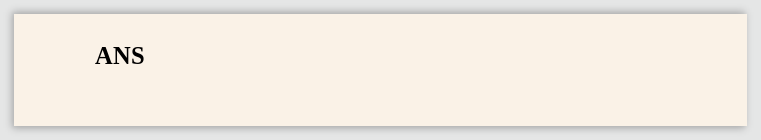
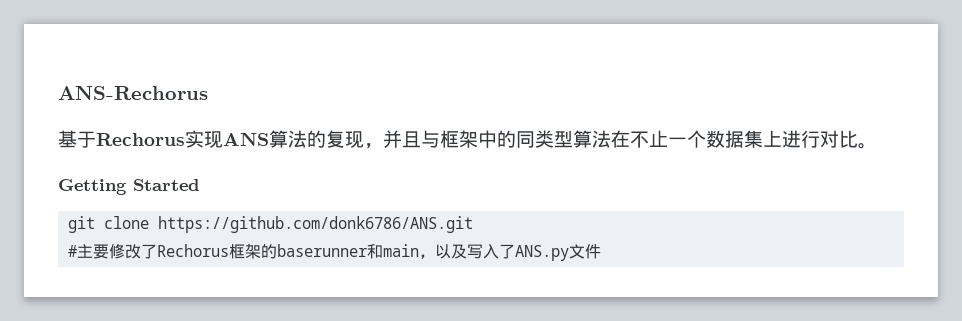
[95,47,145,64] ANS -> [58,86,208,100] [58,130,877,149] [58,179,199,195] [67,216,473,233] [67,243,601,261] ANS-Rechorus // 基于Rechorus实现ANS算法的复现，并且与框架中的同类型算法在不止一个数据集上进行对比。 // Getting Started // git clone https://github.com/donk6786/ANS.git // #主要修改了Rechorus框架的baserunner和main，以及写入了ANS.py文件

